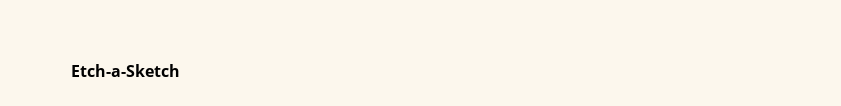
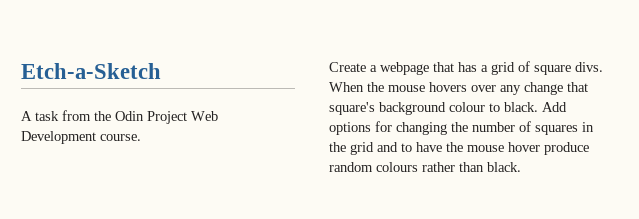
(180, 70) none -> [21,110,218,124] [21,131,141,144] [329,61,603,75] [329,82,588,95] [329,102,567,115] [329,121,594,135] [329,142,589,155] [329,162,521,172] // A task from the Odin Project Web Development course. // Create a webpage that has a grid of square divs. When the mouse hovers over any change that square's background colour to black. Add options for changing the number of squares in the grid and to have the mouse hover produce random colours rather than black.

